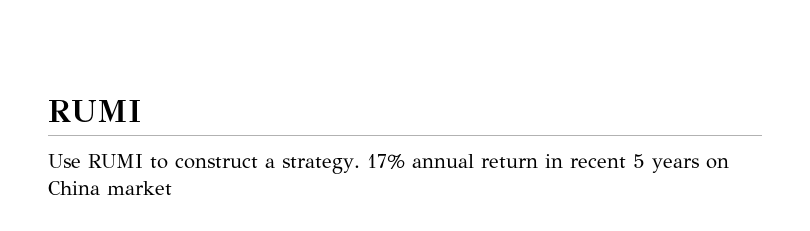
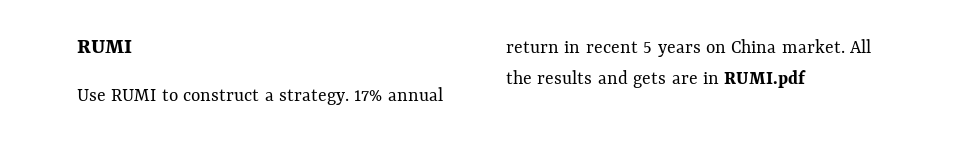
[107,181,172,195] market -> [781,39,872,53] [506,70,807,88] market. All the results and gets are in RUMI.pdf

